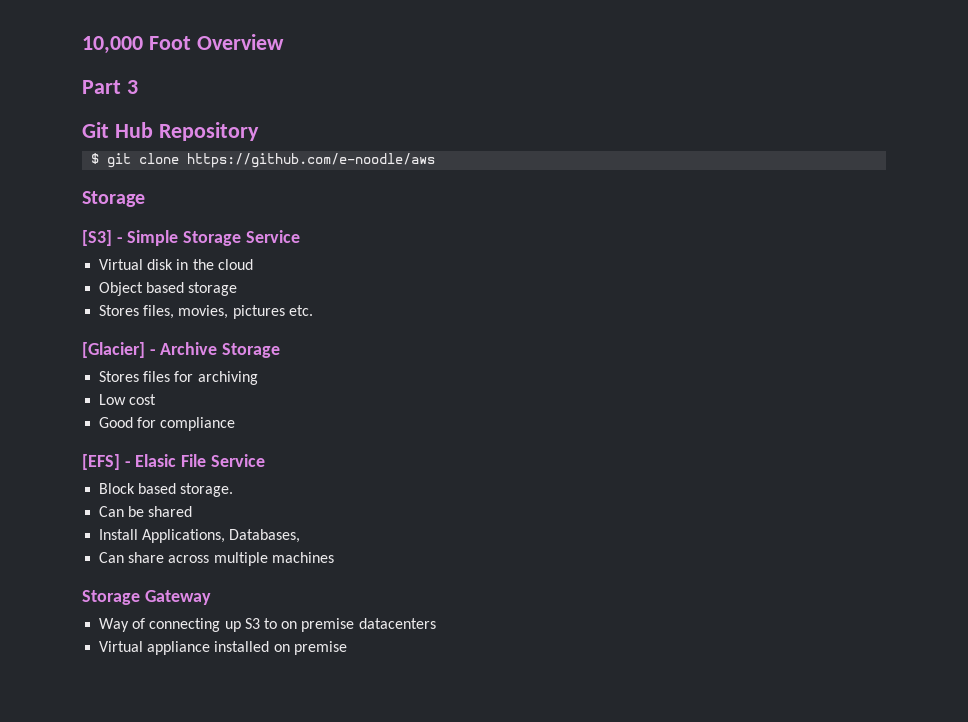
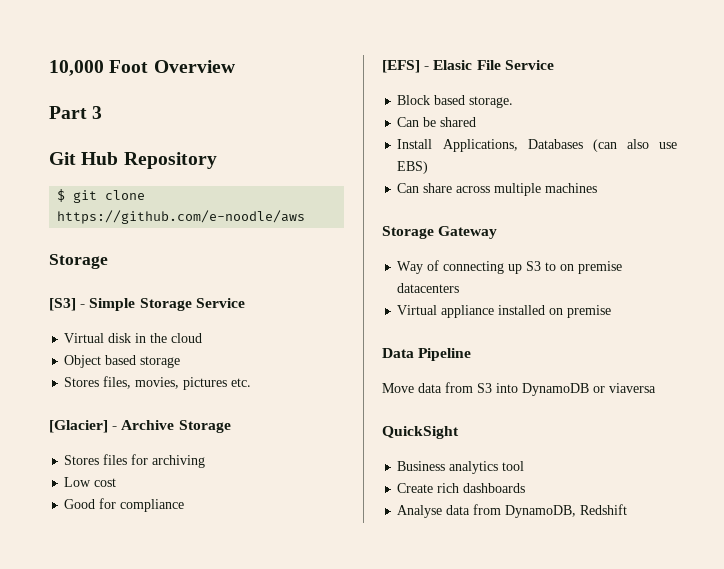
[229,529,301,543] Databases, -> [527,139,677,152] [397,161,429,174] Databases (can also use EBS)
(347, 648) none -> [382,348,472,361] [382,382,656,396] [382,426,459,439] [397,461,525,474] [397,483,526,493] [397,504,628,518] // Data Pipeline // Move data from S3 into DynamoDB or viaversa // QuickSight // Business analytics tool // Create rich dashboards // Analyse data from DynamoDB, Redshift

